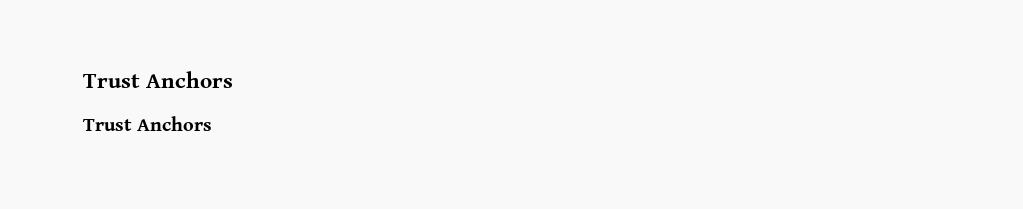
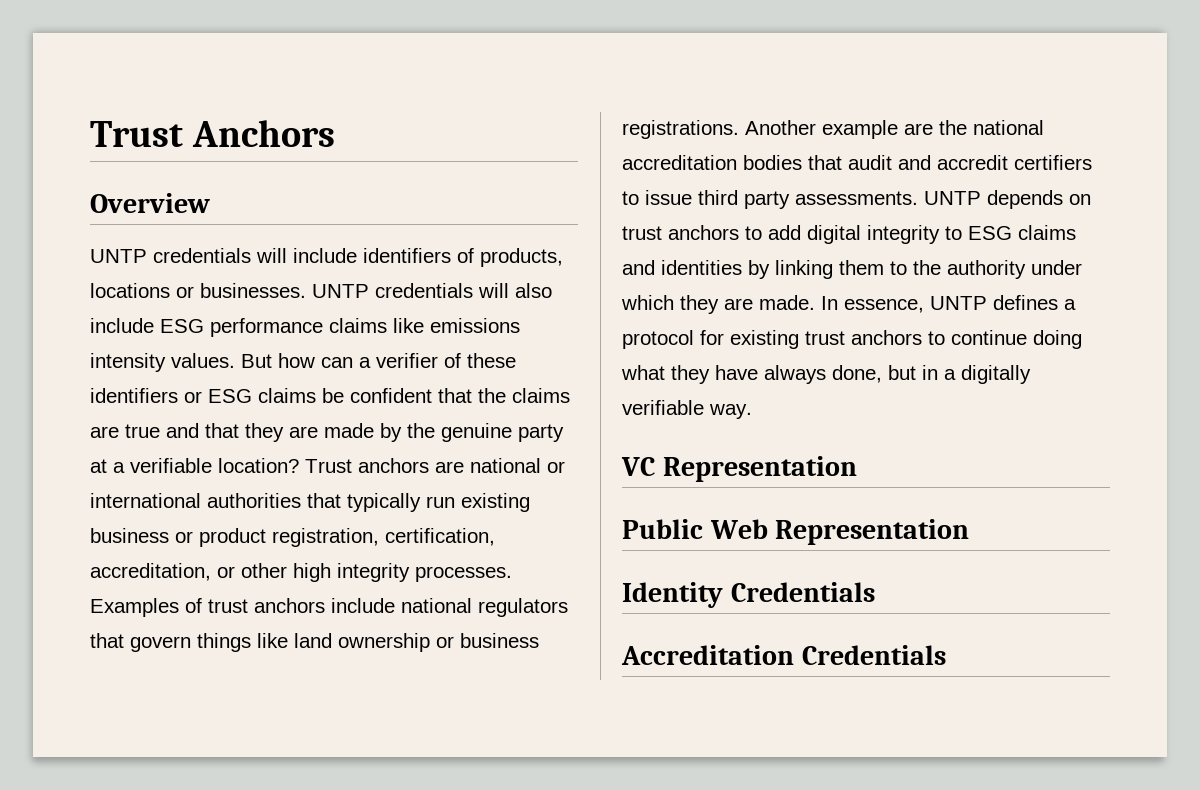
[83,116,213,131] Trust Anchors -> [90,193,210,213] [90,248,563,267] [90,283,552,298] [90,318,520,337] [90,353,516,372] [90,388,570,403] [90,423,564,442] [90,458,565,473] [90,493,530,512] [90,528,495,547] [90,563,512,582] [90,598,568,617] [90,633,539,652] [622,120,1044,139] [622,155,1092,170] [622,190,1091,209] [622,225,1076,244] [622,260,1082,279] [621,295,1076,314] [622,330,1082,349] [621,365,1031,384] [622,400,752,419] [621,456,857,482] [622,519,970,545] [622,582,875,608] [621,645,946,665] Overview // UNTP credentials will include identifiers of products, locations or businesses. UNTP credentials will also include ESG performance claims like emissions intensity values. But how can a verifier of these identifiers or ESG claims be confident that the claims are true and that they are made by the genuine party at a verifiable location? Trust anchors are national or international authorities that typically run existing business or product registration, certification, accreditation, or other high integrity processes. Examples of trust anchors include national regulators that govern things like land ownership or business registrations. Another example are the national accreditation bodies that audit and accredit certifiers to issue third party assessments. UNTP depends on trust anchors to add digital integrity to ESG claims and identities by linking them to the authority under which they are made. In essence, UNTP defines a protocol for existing trust anchors to continue doing what they have always done, but in a digitally verifiable way. // VC Representation // Public Web Representation // Identity Credentials // Accreditation Credentials

